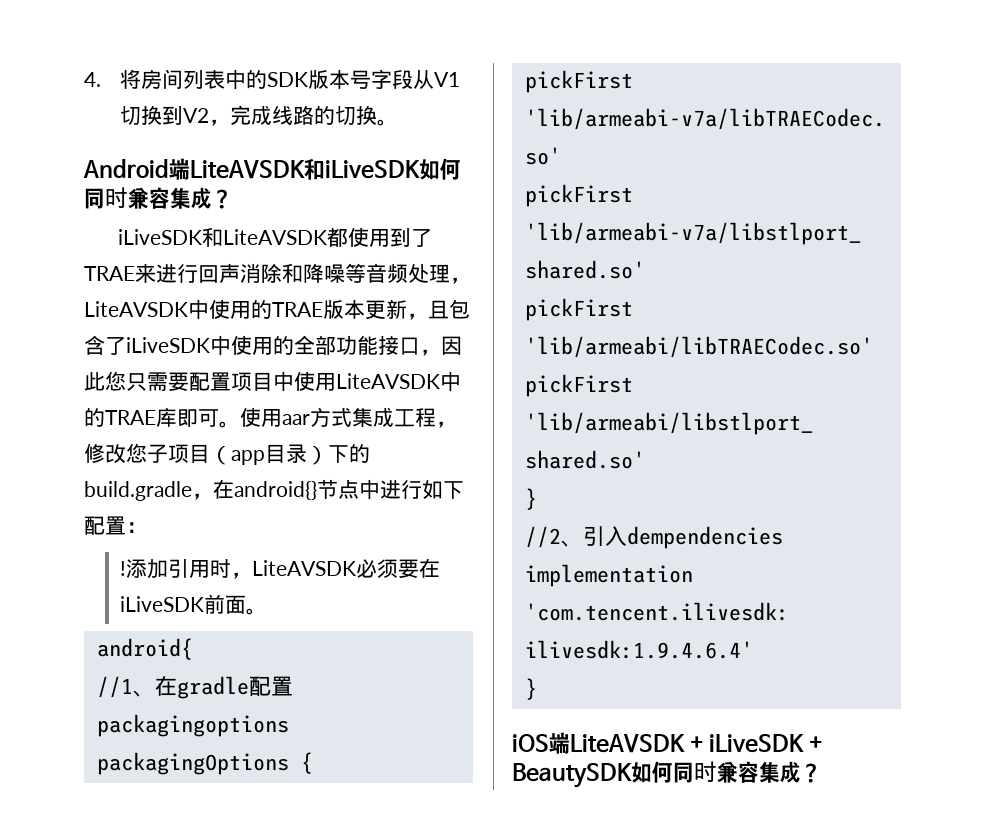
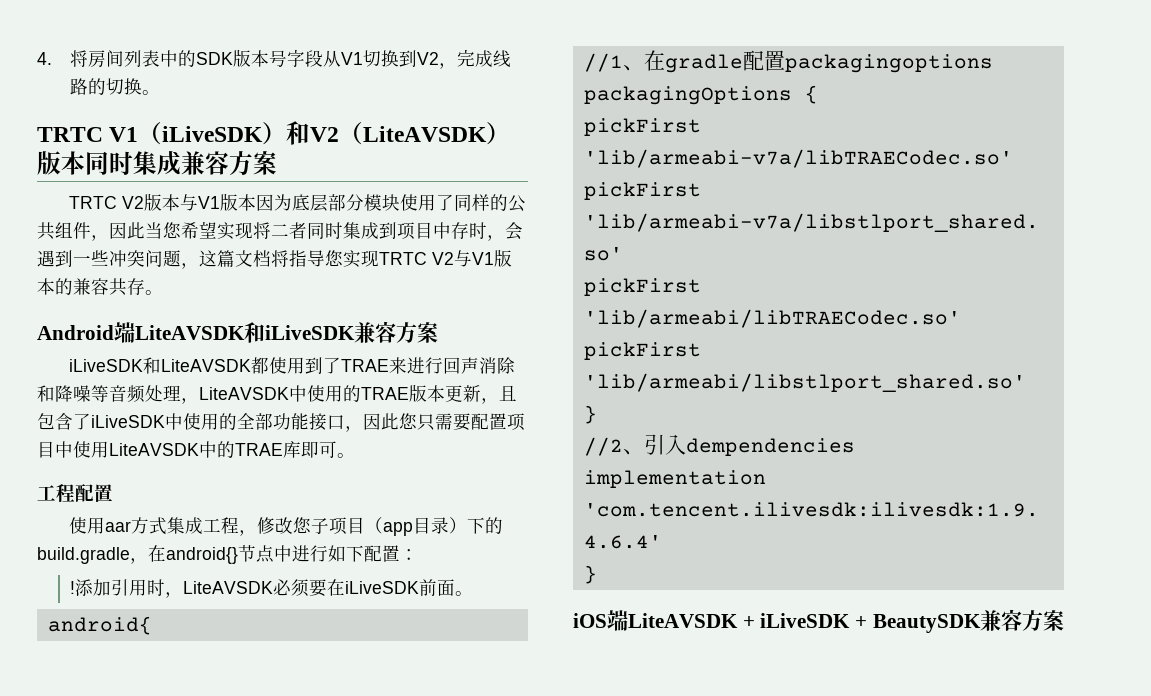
(399, 122) none -> [37,121,511,145] [37,151,277,176] [68,193,526,212] [37,221,523,241] [37,249,512,269] [37,278,163,296] // TRTC V1（iLiveSDK）和V2（LiteAVSDK）版本同时集成兼容方案 // TRTC V2版本与V1版本因为底层部分模块使用了同样的公共组件，因此当您希望实现将二者同时集成到项目中存时，会遇到一些冲突问题，这篇文档将指导您实现TRTC V2与V1版本的兼容共存。
[418,158,461,180] [84,187,233,209] 如何同时兼容集成？ -> [354,321,438,343] 兼容方案
(240, 424) none -> [37,484,113,503] // 工程配置 //
[630,761,822,783] 如何同时兼容集成？ -> [979,609,1064,631] 兼容方案

